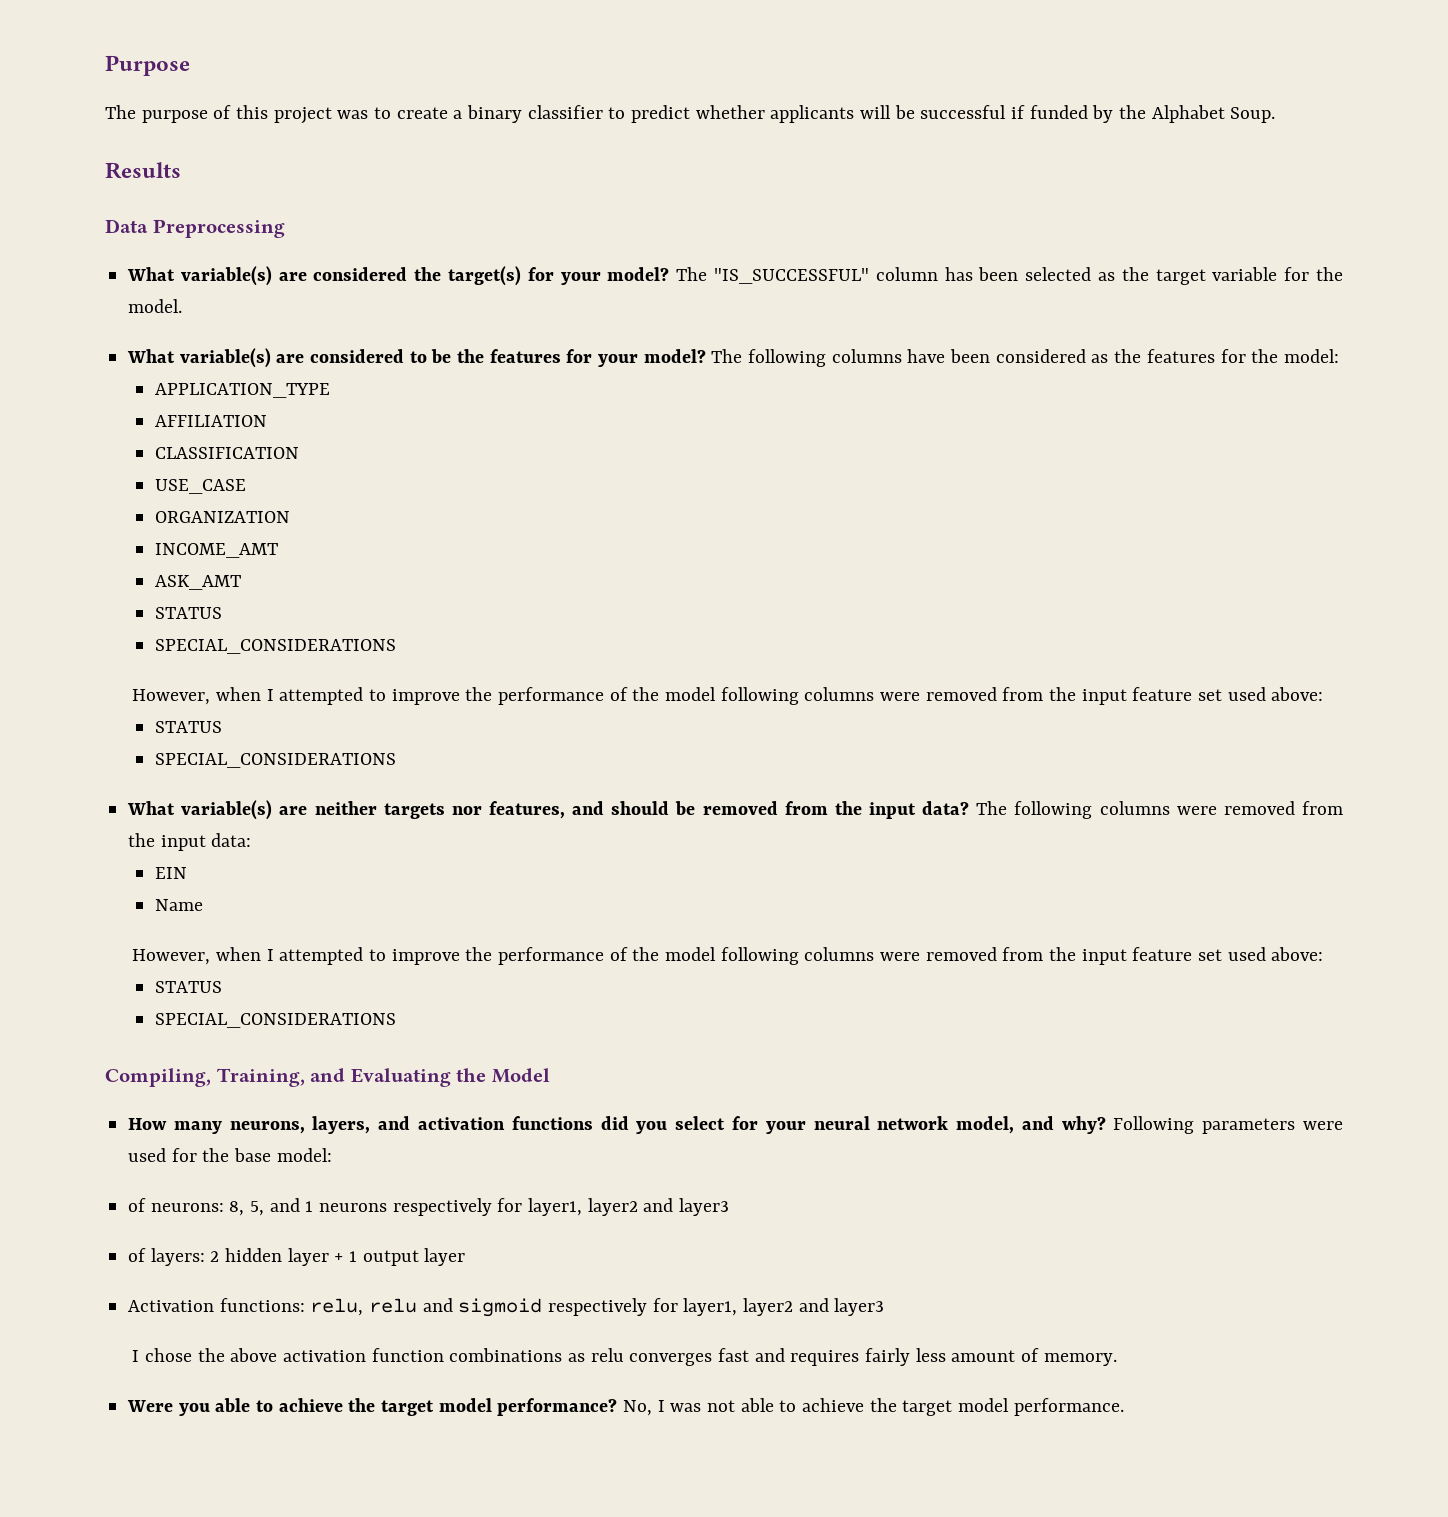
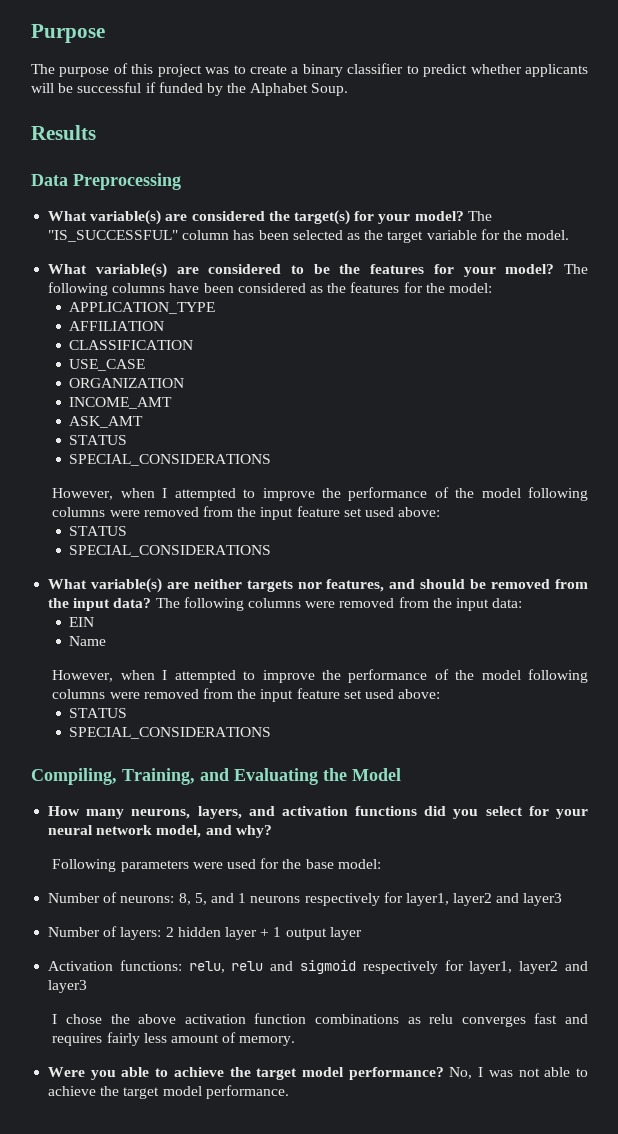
(1106, 1125) none -> (272, 831) //
(332, 1155) none -> [48,893,101,903] Number
(730, 1207) none -> [48,927,101,937] Number

